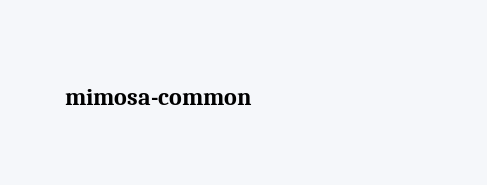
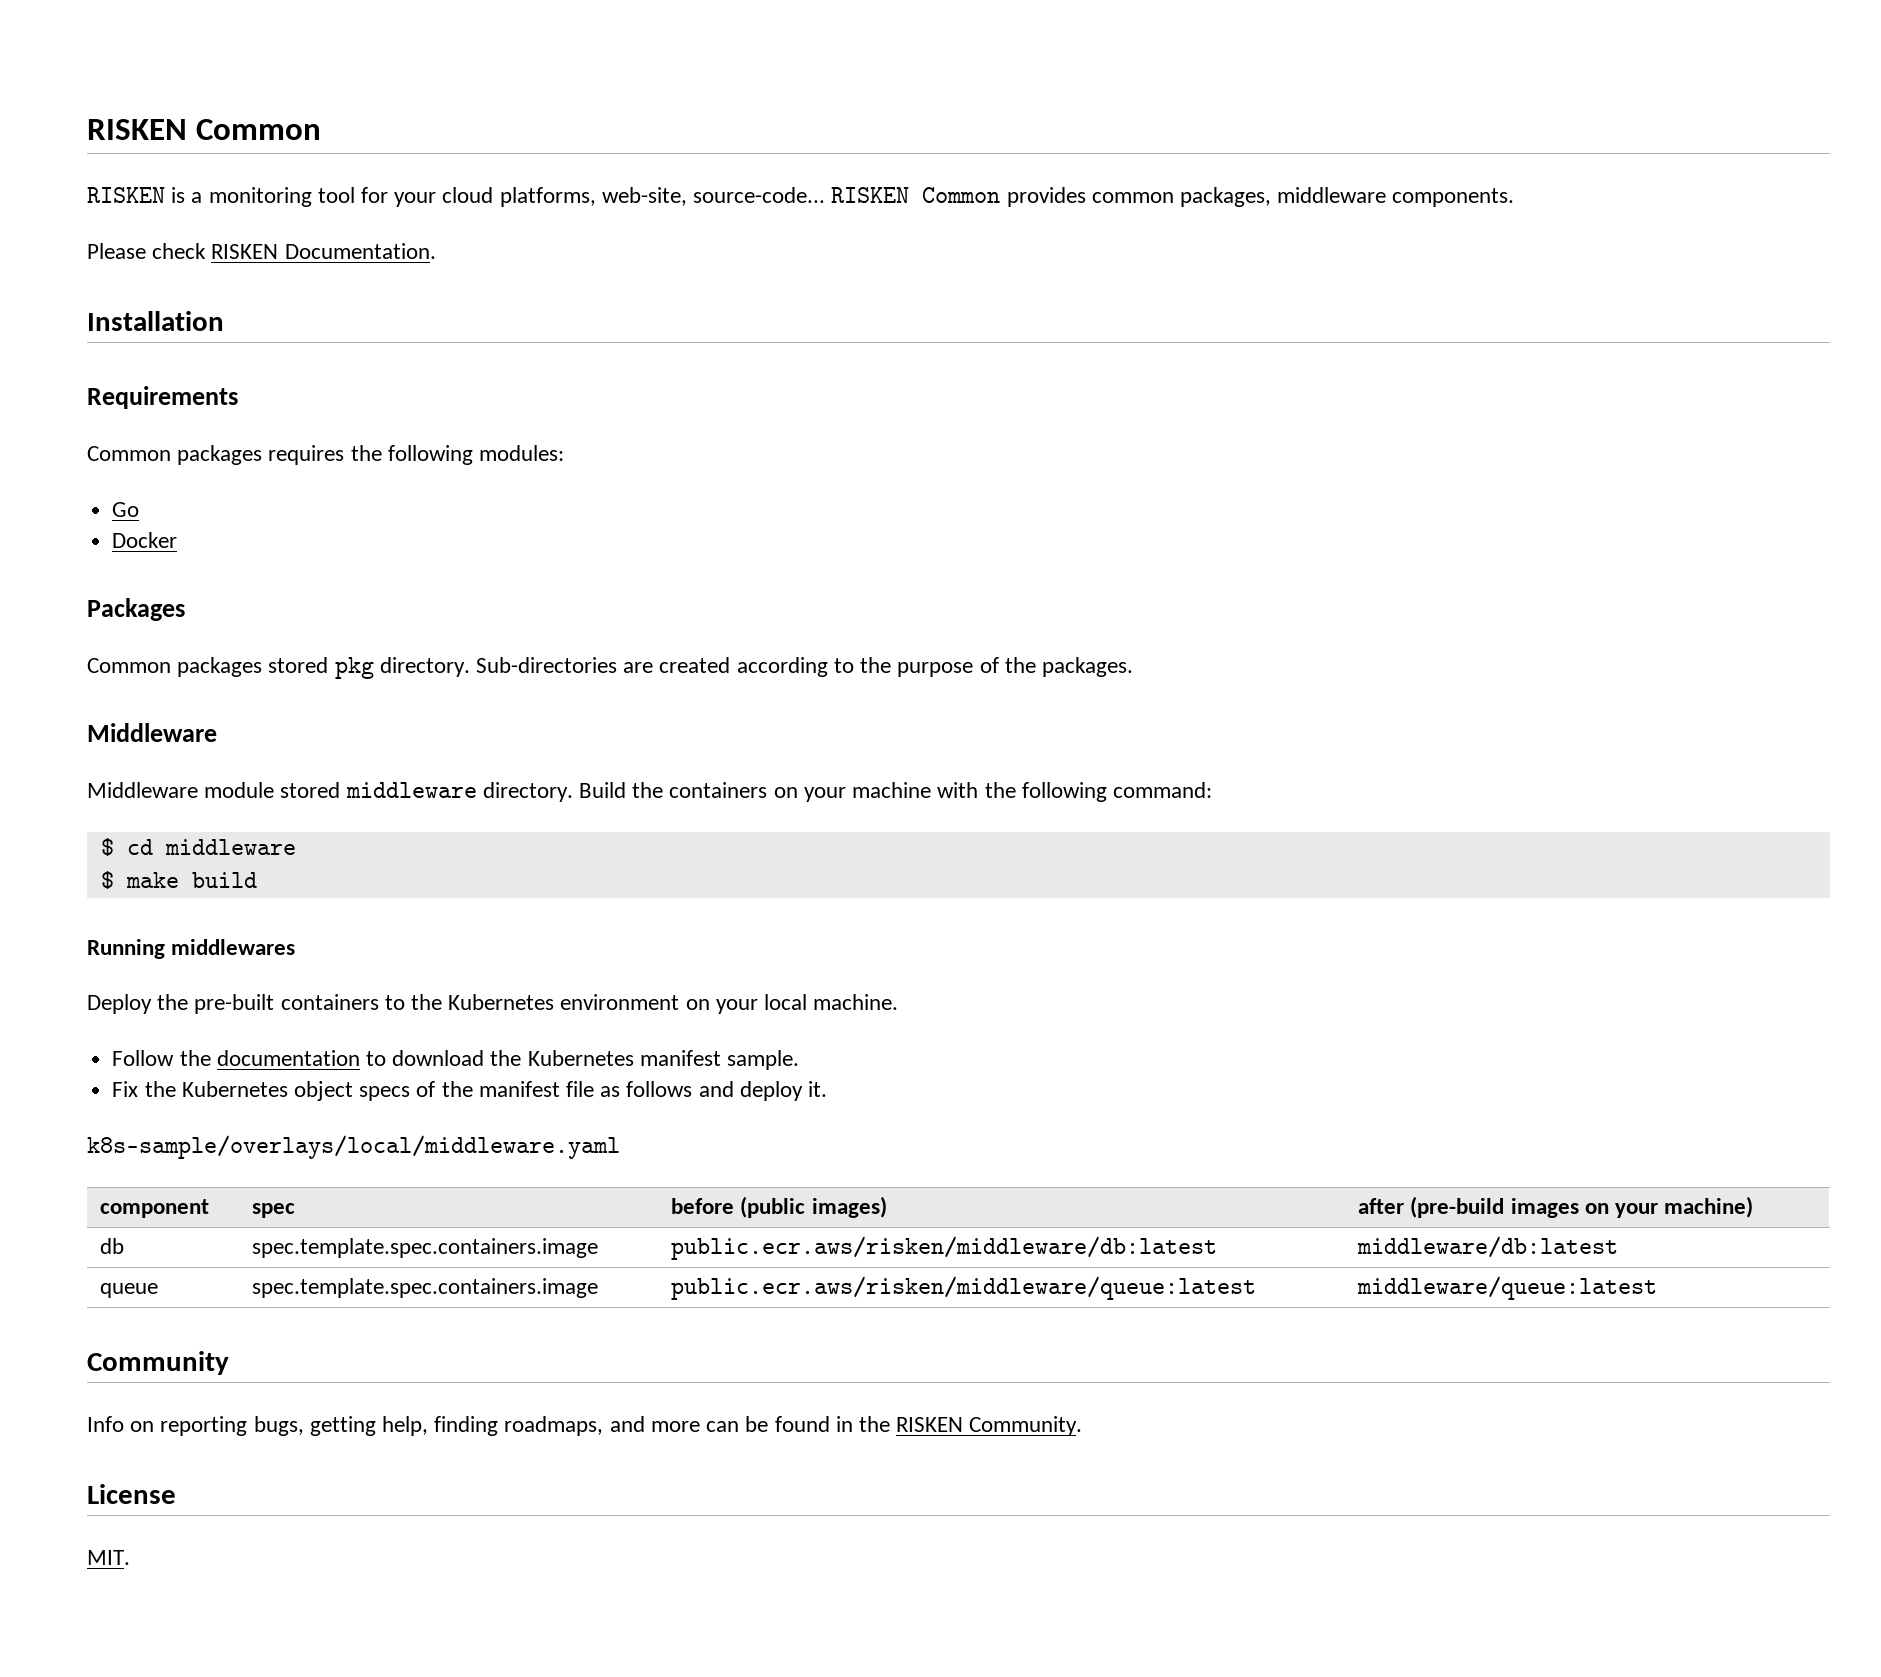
[65,89,252,105] mimosa-common -> [87,119,321,140] [87,187,1515,207] [87,243,436,259] [87,311,224,331] [87,386,238,409] [87,445,565,465] [112,502,140,517] [112,532,178,548] [87,598,185,621] [87,657,1133,679] [87,723,217,742] [87,782,1212,802] [100,838,296,856] [100,871,257,889] [87,939,296,959] [87,994,899,1014] [112,1050,799,1070] [112,1081,828,1101] [87,1135,620,1159] [100,1199,210,1218] [252,1203,296,1218] [671,1196,887,1218] [1358,1196,1754,1218] [100,1238,125,1254] [252,1238,599,1258] [671,1236,1218,1260] [1357,1236,1619,1258] [100,1283,159,1298] [252,1278,599,1298] [671,1276,1257,1300] [1357,1276,1658,1300] [87,1351,229,1375] [87,1416,1083,1436] [87,1484,176,1504] [87,1550,130,1565] RISKEN Common // RISKEN is a monitoring tool for your cloud platforms, web-site, source-code... RISKEN Common provides common packages, middleware components. // Please check RISKEN Documentation. // Installation // Requirements // Common packages requires the following modules: // Go // Docker // Packages // Common packages stored pkg directory. Sub-directories are created according to the purpose of the packages. // Middleware // Middleware module stored middleware directory. Build the containers on your machine with the following command: // $ cd middleware // $ make build // Running middlewares // Deploy the pre-built containers to the Kubernetes environment on your local machine. // Follow the documentation to download the Kubernetes manifest sample. // Fix the Kubernetes object specs of the manifest file as follows and deploy it. // k8s-sample/overlays/local/middleware.yaml // component | spec | before (public images) | after (pre-build images on your machine) // db | spec.template.spec.containers.image | public.ecr.aws/risken/middleware/db:latest | middleware/db:latest // queue | spec.template.spec.containers.image | public.ecr.aws/risken/middleware/queue:latest | middleware/queue:latest // Community // Info on reporting bugs, getting help, finding roadmaps, and more can be found in the RISKEN Community. // License // MIT.

